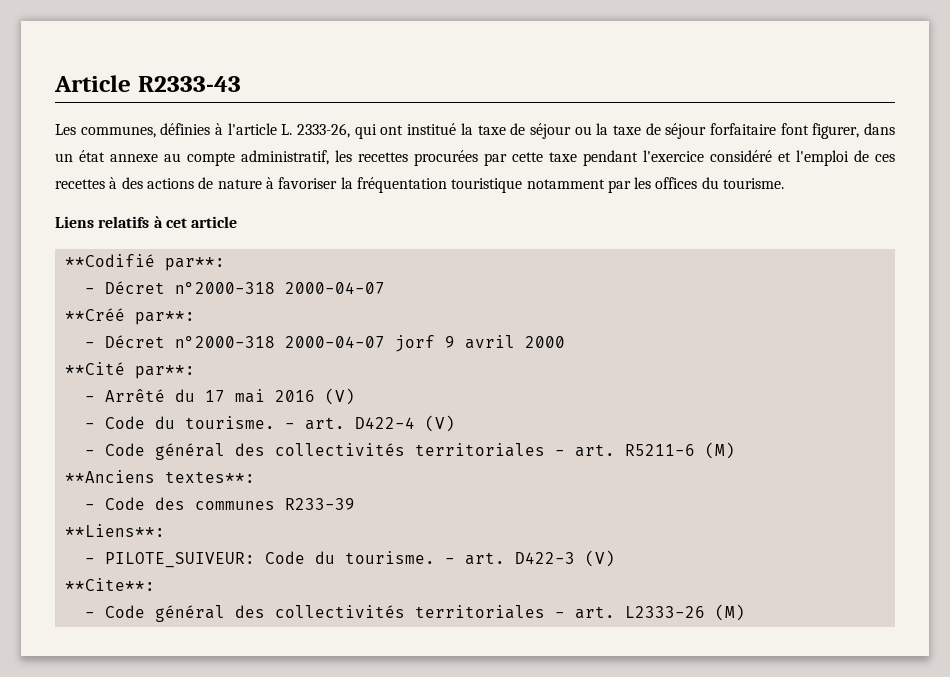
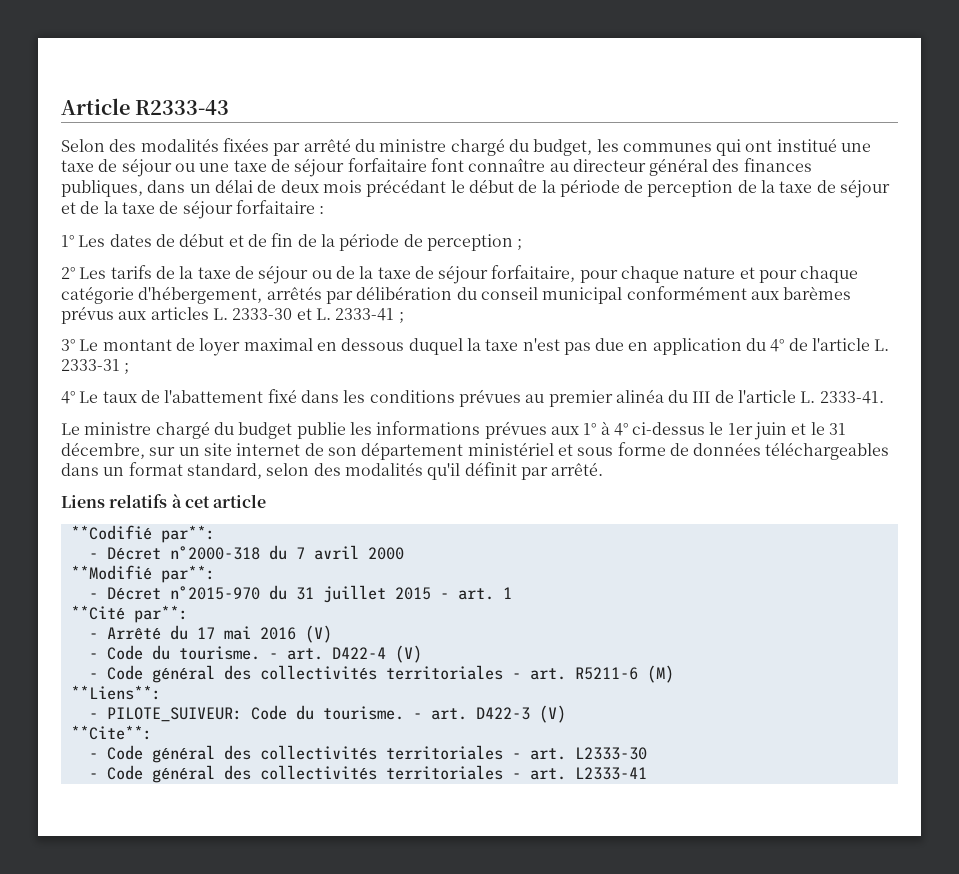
[55,123,457,139] Les communes, définies à l'article L. 2333-26, qui ont institué -> [61,138,872,156] [61,158,812,177] [61,179,891,198] [61,200,325,219] [61,233,523,251] [61,265,175,279] Selon des modalités fixées par arrêté du ministre chargé du budget, les communes qui ont institué une taxe de séjour ou une taxe de séjour forfaitaire font connaître au directeur général des finances publiques, dans un délai de deux mois précédant le début de la période de perception de la taxe de séjour et de la taxe de séjour forfaitaire : // 1° Les dates de début et de fin de la période de perception ; // 2° Les tarifs de
[596,123,895,139] [55,150,895,166] [55,177,785,193] la taxe de séjour forfaitaire font figurer, dans un état annexe au compte administratif, les recettes procurées par cette taxe pendant l'exercice considéré et l'emploi de ces recettes à des actions de nature à favoriser la fréquentation touristique notamment par les offices du tourisme. -> [335,265,859,284] [61,286,852,304] [61,306,404,324] [61,338,890,356] [61,359,130,374] [61,389,884,407] [61,421,847,440] [61,442,890,460] [61,462,604,480] de la taxe de séjour forfaitaire, pour chaque nature et pour chaque catégorie d'hébergement, arrêtés par délibération du conseil municipal conformément aux barèmes prévus aux articles L. 2333-30 et L. 2333-41 ; // 3° Le montant de loyer maximal en dessous duquel la taxe n'est pas due en application du 4° de l'article L. 2333-31 ; // 4° Le taux de l'abattement fixé dans les conditions prévues au premier alinéa du III de l'article L. 2333-41. // Le ministre chargé du budget publie les informations prévues aux 1° à 4° ci-dessus le 1er juin et le 31 décembre, sur un site internet de son département ministériel et sous forme de données téléchargeables dans un format standard, selon des modalités qu'il définit par arrêté.
[284,282,385,294] [64,308,195,325] [84,335,565,352] 2000-04-07 // **Créé par**: // - Décret n°2000-318 2000-04-07 jorf 9 avril 2000 -> [268,545,404,560] [70,565,215,583] [88,585,512,603] du 7 avril 2000 // **Modifié par**: // - Décret n°2015-970 du 31 juillet 2015 - art. 1
[64,470,255,483] [84,497,355,510] // **Anciens textes**: // - Code des communes R233-39 -> (674, 674) none
[624,604,745,621] L2333-26 (M) -> [574,747,647,760] [88,765,647,783] L2333-30 // - Code général des collectivités territoriales - art. L2333-41

